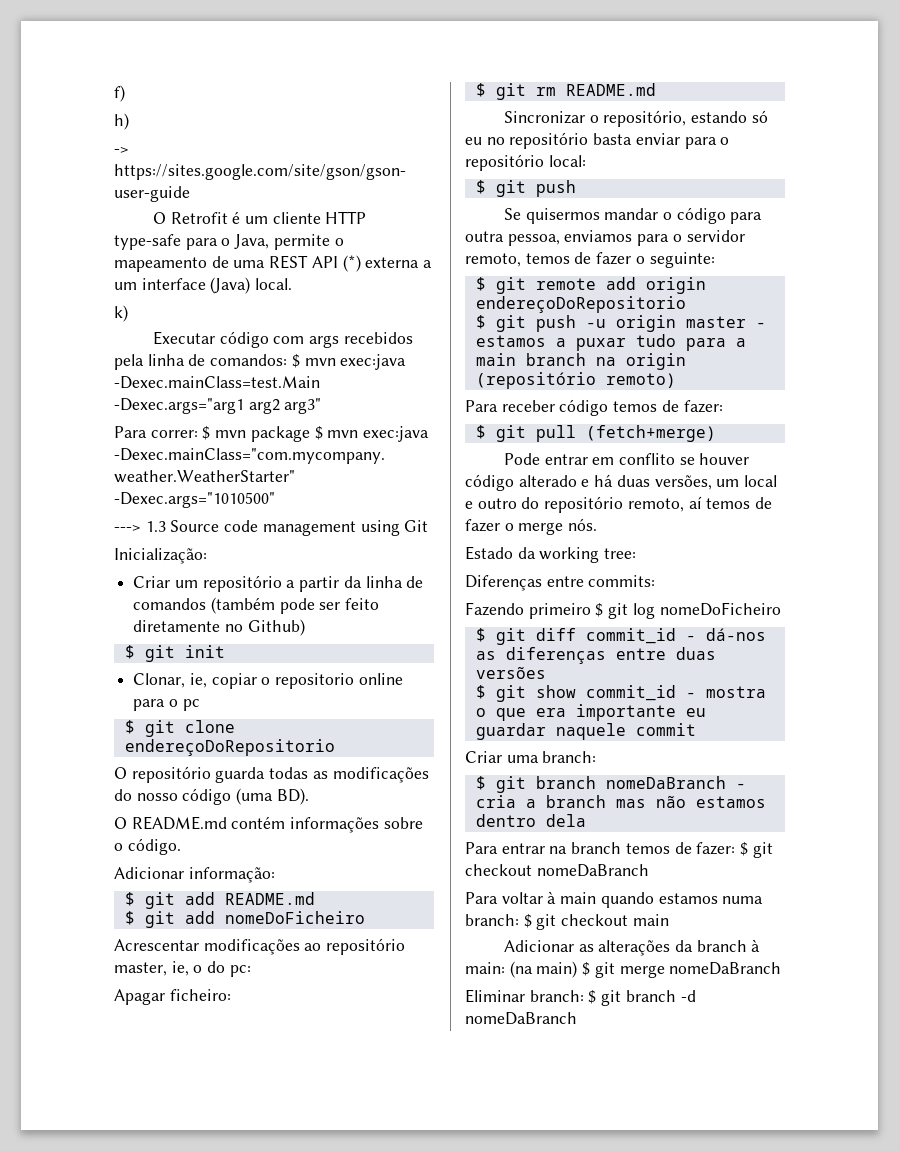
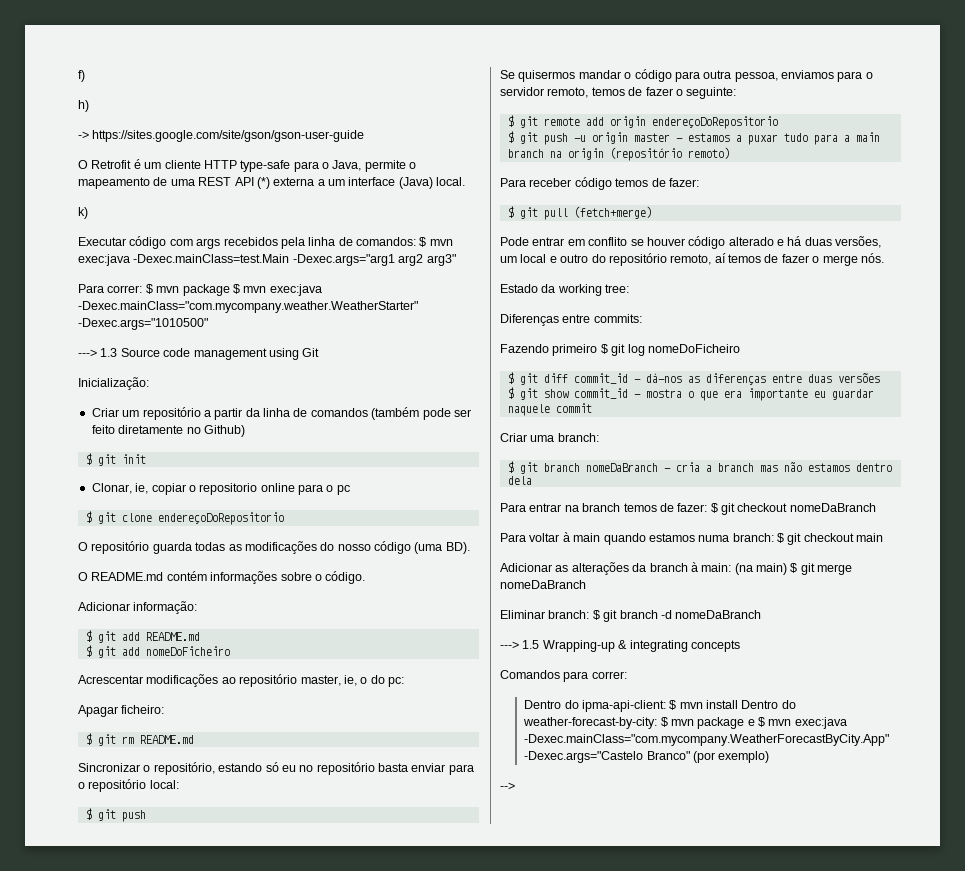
(577, 1018) none -> [500,640,740,652] [500,670,627,682] [524,700,796,712] [523,717,847,729] [524,734,890,746] [524,751,770,763] [500,782,515,790] // ---> 1.5 Wrapping-up & integrating concepts // Comandos para correr: // Dentro do ipma-api-client: $ mvn install Dentro do weather-forecast-by-city: $ mvn package e $ mvn exec:java -Dexec.mainClass="com.mycompany.WeatherForecastByCity.App" -Dexec.args="Castelo Branco" (por exemplo) // -->

